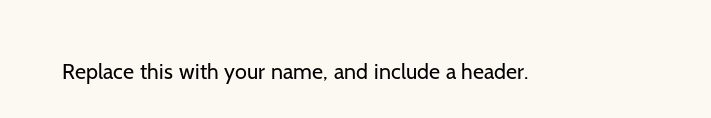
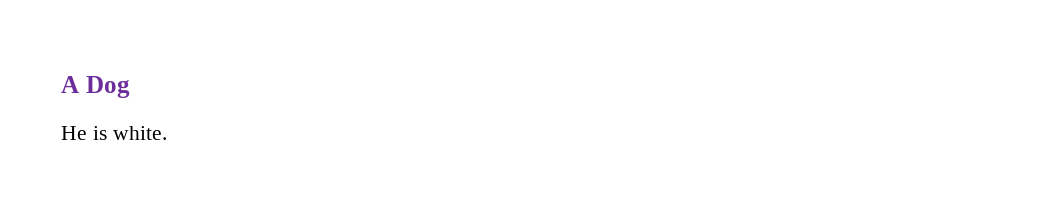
[62,63,529,84] Replace this with your name, and include a header. -> [61,76,130,98] [61,126,167,140] A Dog // He is white.

